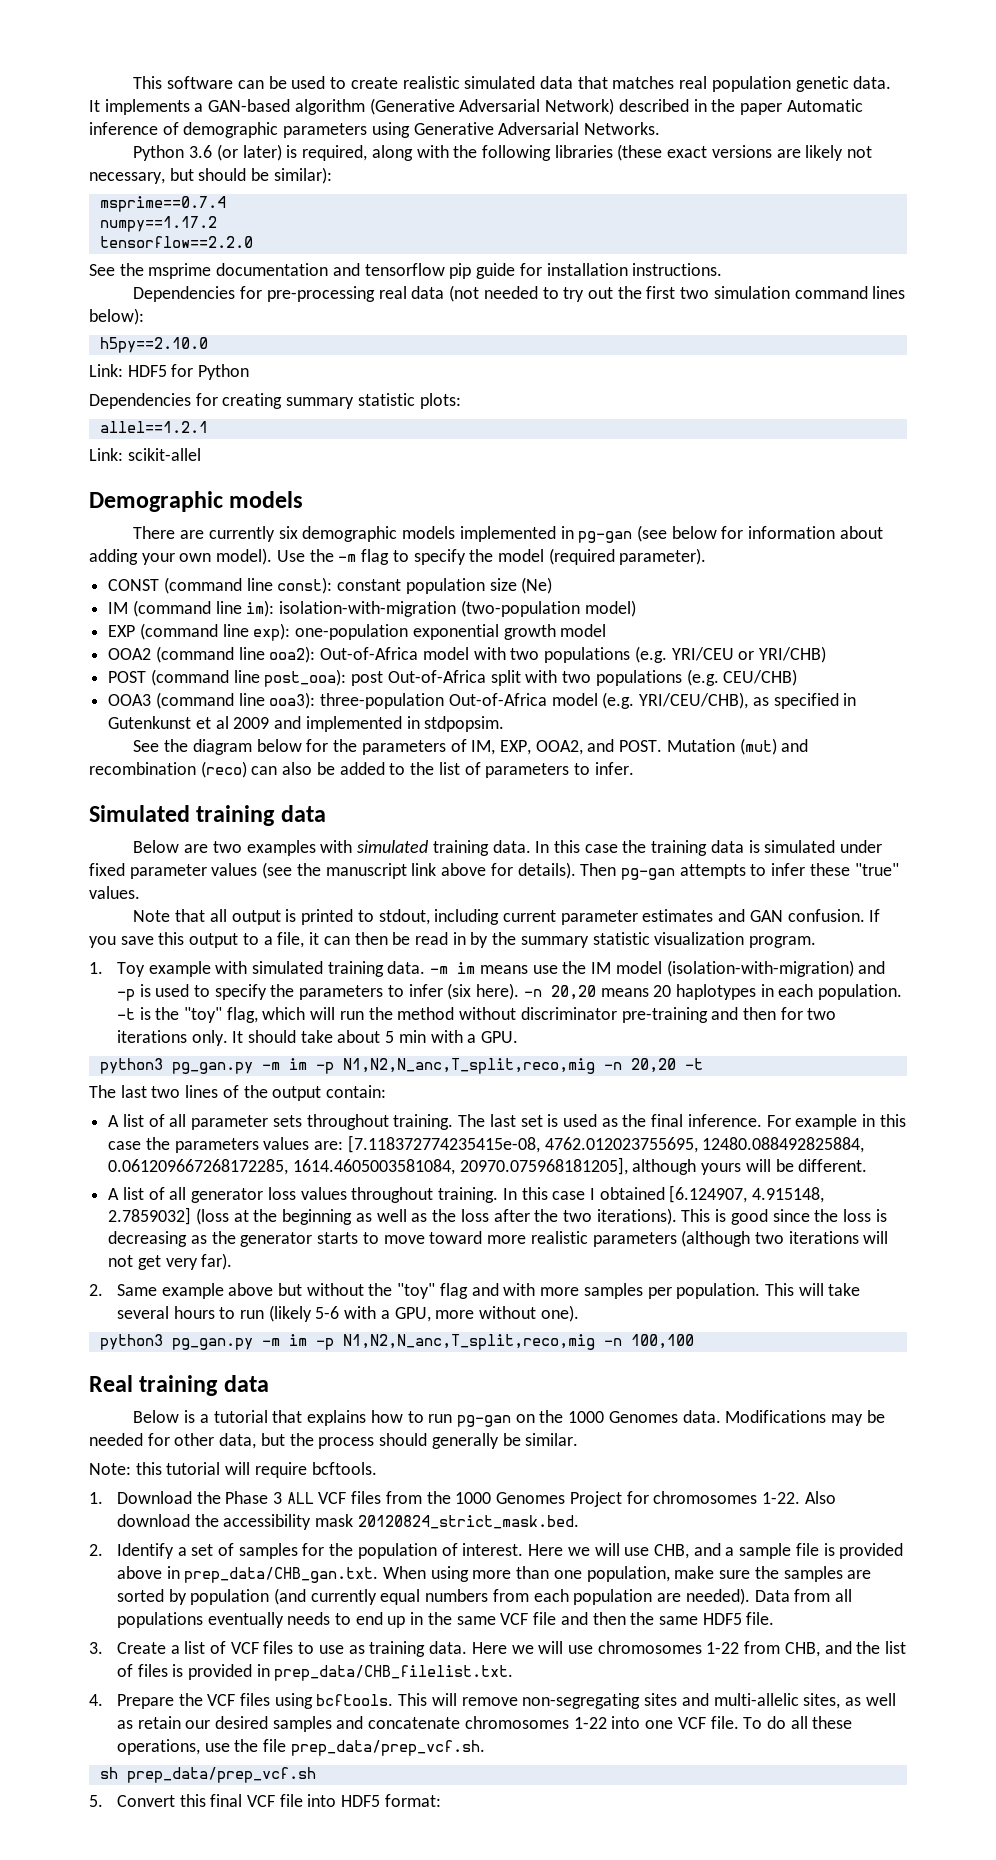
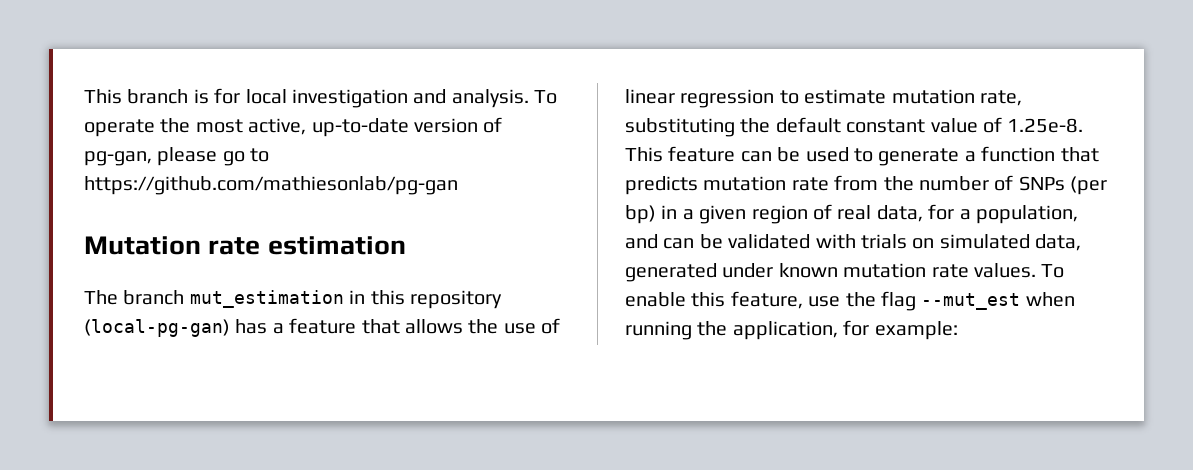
[133,76,892,92] [89,98,863,115] [89,122,661,138] [133,144,873,161] [89,167,332,184] [99,196,226,212] [99,216,217,232] [99,236,253,248] [89,263,723,279] [133,285,906,302] [89,308,144,325] [99,337,208,353] [89,364,250,380] [89,393,461,409] [99,421,208,433] [89,448,201,461] [89,491,304,512] [133,525,883,543] [89,548,707,565] [108,577,553,594] [108,600,636,617] [108,623,607,641] [108,646,826,663] [108,669,798,687] [108,692,857,709] [108,716,505,732] [133,738,809,755] [89,761,634,778] [89,805,326,826] [133,840,883,856] [89,862,899,880] [89,886,140,899] [133,909,881,925] [89,932,817,948] [89,960,886,977] [116,983,903,1001] [116,1007,837,1023] [116,1030,519,1046] [99,1058,703,1074] [89,1085,387,1101] [108,1114,906,1130] [108,1135,865,1153] [108,1157,868,1175] [108,1185,825,1203] [108,1207,887,1225] [108,1230,889,1247] [108,1253,233,1270] [89,1283,861,1299] [116,1305,579,1322] [99,1334,694,1350] [89,1375,269,1396] [133,1410,885,1427] [89,1433,579,1449] [89,1462,377,1478] [89,1491,836,1507] [116,1514,579,1530] [89,1543,904,1559] [116,1566,872,1583] [116,1588,852,1605] [116,1612,775,1628] [89,1641,907,1657] [116,1664,514,1681] [89,1693,896,1709] [116,1716,853,1732] [116,1739,485,1756] [99,1767,316,1783] [89,1794,441,1807] This software can be used to create realistic simulated data that matches real population genetic data. It implements a GAN-based algorithm (Generative Adversarial Network) described in the paper Automatic inference of demographic parameters using Generative Adversarial Networks. // Python 3.6 (or later) is required, along with the following libraries (these exact versions are likely not necessary, but should be similar): // msprime==0.7.4 // numpy==1.17.2 // tensorflow==2.2.0 // See the msprime documentation and tensorflow pip guide for installation instructions. // Dependencies for pre-processing real data (not needed to try out the first two simulation command lines below): // h5py==2.10.0 // Link: HDF5 for Python // Dependencies for creating summary statistic plots: // allel==1.2.1 // Link: scikit-allel // Demographic models // There are currently six demographic models implemented in pg-gan (see below for information about adding your own model). Use the -m flag to specify the model (required parameter). // CONST (command line const): constant population size (Ne) // IM (command line im): isolation-with-migration (two-population model) // EXP (command line exp): one-population exponential growth model // OOA2 (command line ooa2): Out-of-Africa model with two populations (e.g. YRI/CEU or YRI/CHB) // POST (command line post_ooa): post Out-of-Africa split with two populations (e.g. CEU/CHB) // OOA3 (command line ooa3): three-population Out-of-Africa model (e.g. YRI/CEU/CHB), as specified in Gutenkunst et al 2009 and implemented in stdpopsim. // See the diagram below for the parameters of IM, EXP, OOA2, and POST. Mutation (mut) and recombination (reco) can also be added to the list of parameters to infer. // Simulated training data // Below are two examples with simulated training data. In this case the training data is simulated under fixed parameter values (see the manuscript link above for details). Then pg-gan attempts to infer these "true" values. // Note that all output is printed to stdout, including current parameter estimates and GAN confusion. If you save this output to a file, it can then be read in by the summary statistic visualization program. // 1. Toy example with simulated training data. -m im means use the IM model (isolation-with-migration) and -p is used to specify the parameters to infer (six here). -n 20,20 means 20 haplotypes in each population. -t is the "toy" flag, which will run the method without discriminator pre-training and then for two iterations only. It should take about 5 min with a GPU. // python3 pg_gan.py -m im -p N1,N2,N_anc,T_split,reco,mig -n 20,20 -t // The last two lines of the output contain: // A list of all parameter sets throughout training. The last set is used as the final inference. For example in this case the parameters values are: [7.118372774235415e-08, 4762.012023755695, 12480.088492825884, 0.061209667268172285, 1614.4605003581084, 20970.075968181205], although yours will be different. // A list of all generator loss values throughout training. In this case I obtained [6.124907, 4.915148, 2.7859032] (loss at the beginning as well as the loss after the two iterations). This is good since the loss is decreasing as the generator starts to move toward more realistic parameters (although two iterations will not get very far). // 2. Same example above but without the "toy" flag and with more samples per population. This will take several hours to run (likely 5-6 with a GPU, more without one). // python3 pg_gan.py -m im -p N1,N2,N_anc,T_split,reco,mig -n 100,100 // Real training data // Below is a tutorial that explains how to run pg-gan on the 1000 Genomes data. Modifications may be needed for other data, but the process should generally be similar. // Note: this tutorial will require bcftools. // 1. Download the Phase 3 ALL VCF files from the 1000 Genomes Project for chromosomes 1-22. Also download the accessibility mask 20120824_strict_mask.bed. // 2. Identify a set of samples for the population of interest. Here we will use CHB, and a sample file is provided above in prep_data/CHB_gan.txt. When using more than one population, make sure the samples are sorted by population (and currently equal numbers from each population are needed). Data from all populations eventually needs to end up in the same VCF file and then the same HDF5 file. // 3. Create a list of VCF files to use as training data. Here we will use chromosomes 1-22 from CHB, and the list of files is provided in prep_data/CHB_filelist.txt. // 4. Prepare the VCF files using bcftools. This will remove non-segregating sites and multi-allelic sites, as well as retain our desired samples and concatenate chromosomes 1-22 into one VCF file. To do all these operations, use the file prep_data/prep_vcf.sh. // sh prep_data/prep_vcf.sh // 5. Convert this final VCF file into HDF5 format: -> [84,88,558,108] [84,117,503,137] [84,147,270,166] [84,176,458,195] [84,236,406,255] [84,290,502,309] [84,318,561,337] [625,89,1022,108] [625,117,1084,137] [625,146,1099,166] [625,175,1108,195] [625,204,1078,224] [625,234,1082,251] [625,263,1065,282] [625,291,1075,311] [625,320,958,340] This branch is for local investigation and analysis. To operate the most active, up-to-date version of pg-gan, please go to https://github.com/mathiesonlab/pg-gan // Mutation rate estimation // The branch mut_estimation in this repository (local-pg-gan) has a feature that allows the use of linear regression to estimate mutation rate, substituting the default constant value of 1.25e-8. This feature can be used to generate a function that predicts mutation rate from the number of SNPs (per bp) in a given region of real data, for a population, and can be validated with trials on simulated data, generated under known mutation rate values. To enable this feature, use the flag --mut_est when running the application, for example:

